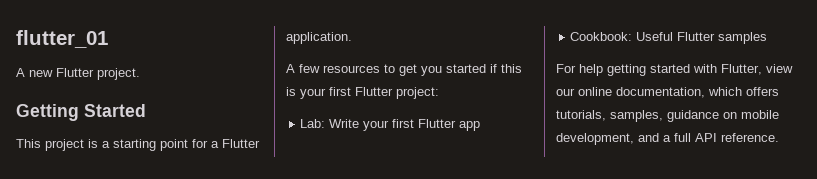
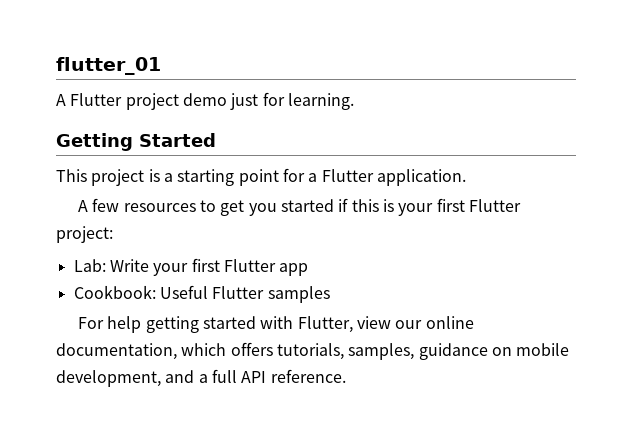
[29,68,140,80] new Flutter project. -> [70,92,354,110] Flutter project demo just for learning.

